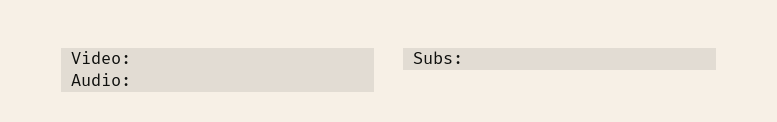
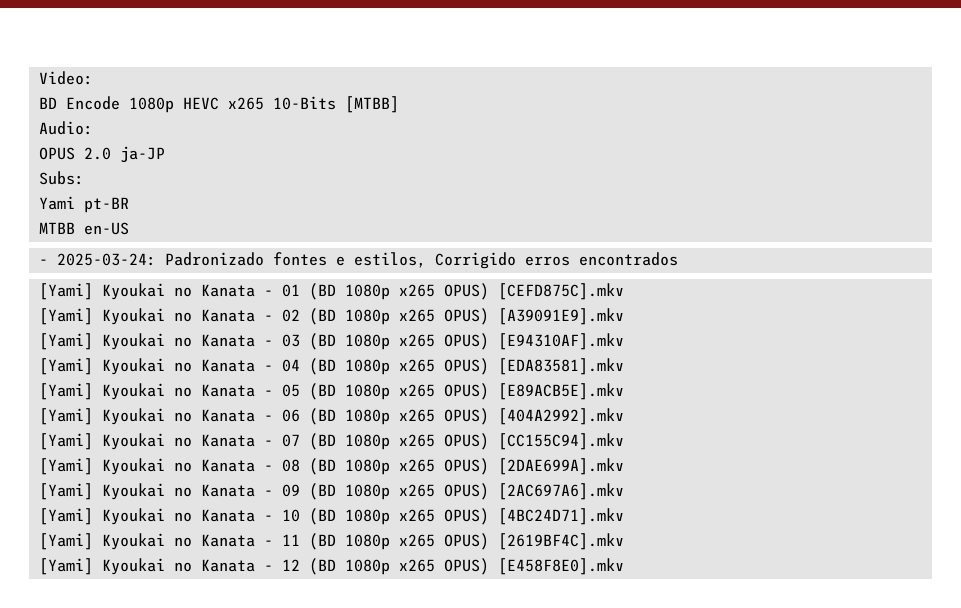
[70,73,131,86] [412,51,463,64] Audio: // Subs: -> [38,96,399,113] [38,121,93,135] [38,146,165,163] [38,171,84,185] [38,196,129,213] [38,222,129,235] [38,252,678,269] [38,283,624,300] [38,308,624,325] [38,333,624,350] [38,358,624,375] [38,383,624,400] [38,408,624,425] [38,433,624,450] [38,458,624,475] [38,483,624,500] [38,508,624,525] [38,533,624,550] [38,558,624,575] BD Encode 1080p HEVC x265 10-Bits [MTBB] // Audio: // OPUS 2.0 ja-JP // Subs: // Yami pt-BR // MTBB en-US // - 2025-03-24: Padronizado fontes e estilos, Corrigido erros encontrados // [Yami] Kyoukai no Kanata - 01 (BD 1080p x265 OPUS) [CEFD875C].mkv // [Yami] Kyoukai no Kanata - 02 (BD 1080p x265 OPUS) [A39091E9].mkv // [Yami] Kyoukai no Kanata - 03 (BD 1080p x265 OPUS) [E94310AF].mkv // [Yami] Kyoukai no Kanata - 04 (BD 1080p x265 OPUS) [EDA83581].mkv // [Yami] Kyoukai no Kanata - 05 (BD 1080p x265 OPUS) [E89ACB5E].mkv // [Yami] Kyoukai no Kanata - 06 (BD 1080p x265 OPUS) [404A2992].mkv // [Yami] Kyoukai no Kanata - 07 (BD 1080p x265 OPUS) [CC155C94].mkv // [Yami] Kyoukai no Kanata - 08 (BD 1080p x265 OPUS) [2DAE699A].mkv // [Yami] Kyoukai no Kanata - 09 (BD 1080p x265 OPUS) [2AC697A6].mkv // [Yami] Kyoukai no Kanata - 10 (BD 1080p x265 OPUS) [4BC24D71].mkv // [Yami] Kyoukai no Kanata - 11 (BD 1080p x265 OPUS) [2619BF4C].mkv // [Yami] Kyoukai no Kanata - 12 (BD 1080p x265 OPUS) [E458F8E0].mkv

